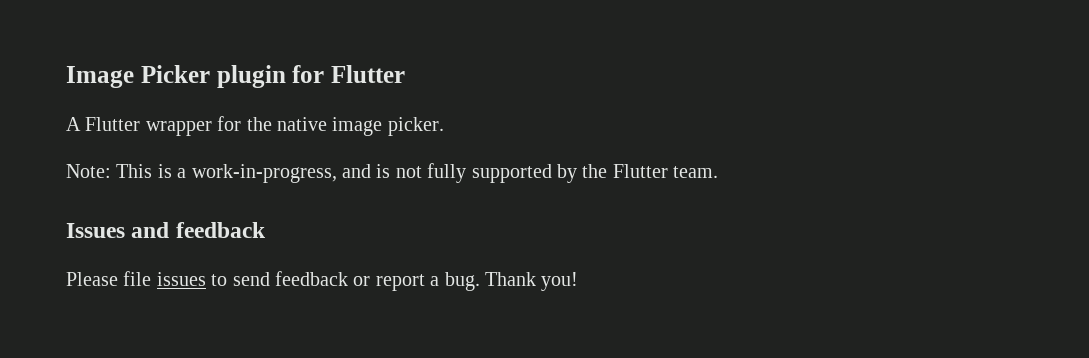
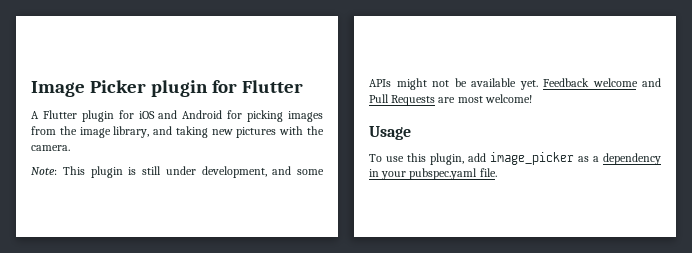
[145,116,444,136] [66,163,719,183] [66,222,266,238] [66,271,579,291] wrapper for the native image picker. // Note: This is a work-in-progress, and is not fully supported by the Flutter team. // Issues and feedback // Please file issues to send feedback or report a bug. Thank you! -> [81,110,323,122] [31,126,324,138] [31,145,70,151] [31,166,324,178] [369,78,661,90] [369,94,532,106] [369,126,411,140] [369,152,661,165] [369,168,497,180] plugin for iOS and Android for picking images from the image library, and taking new pictures with the camera. // Note: This plugin is still under development, and some APIs might not be available yet. Feedback welcome and Pull Requests are most welcome! // Usage // To use this plugin, add image_picker as a dependency in your pubspec.yaml file.

